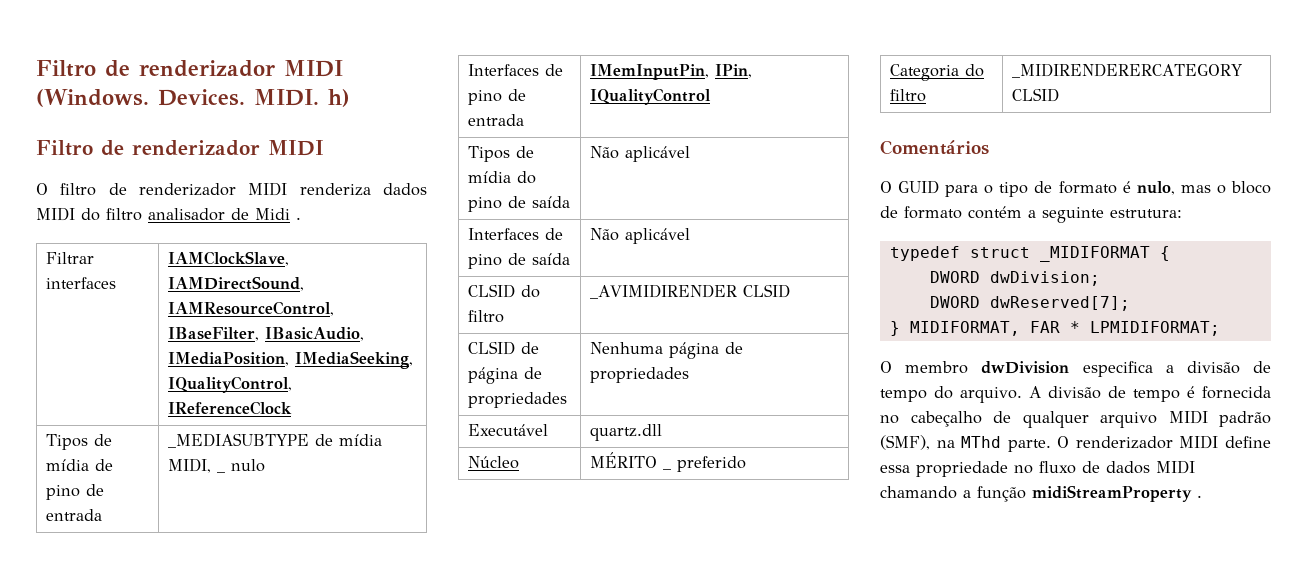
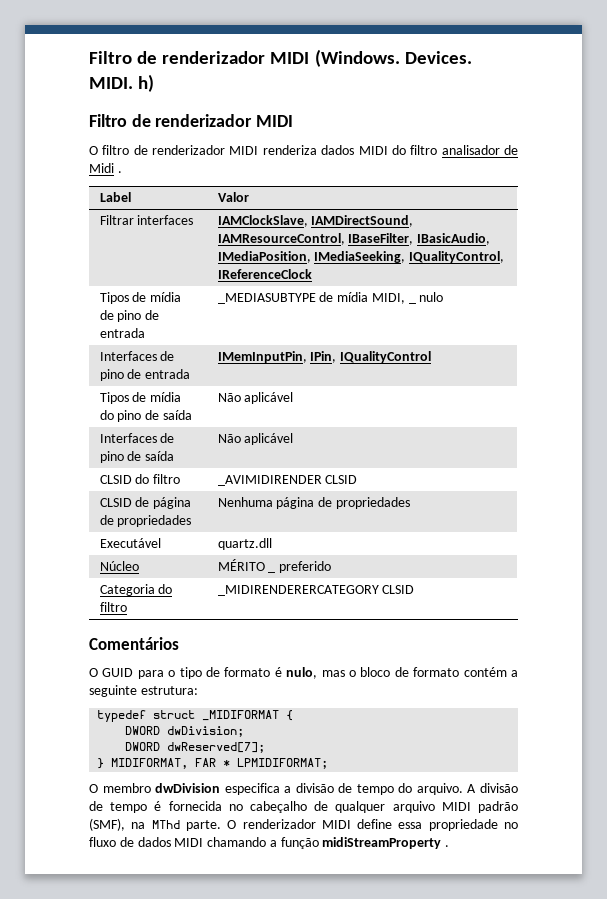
(301, 218) none -> [99,192,131,202] [217,192,249,202] // Label | Valor

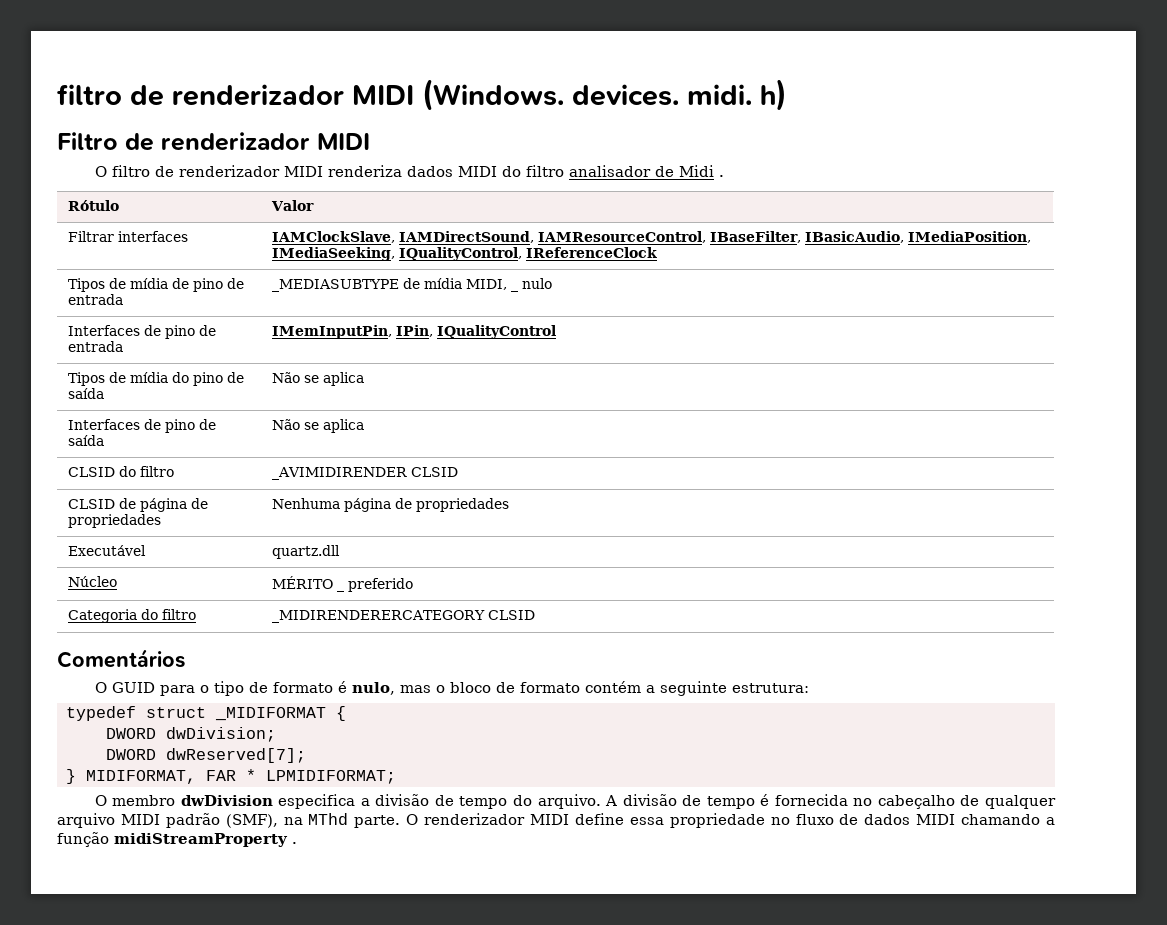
[89,51,132,64] Filtro -> [57,84,122,105] filtro
[404,51,472,64] [89,77,133,89] Devices. MIDI. -> [572,84,752,106] devices. midi.
[99,192,131,202] Label -> [68,200,120,211] Rótulo
[244,392,294,404] aplicável -> [304,372,365,386] se aplica
[244,433,294,445] aplicável -> [304,419,365,433] se aplica

